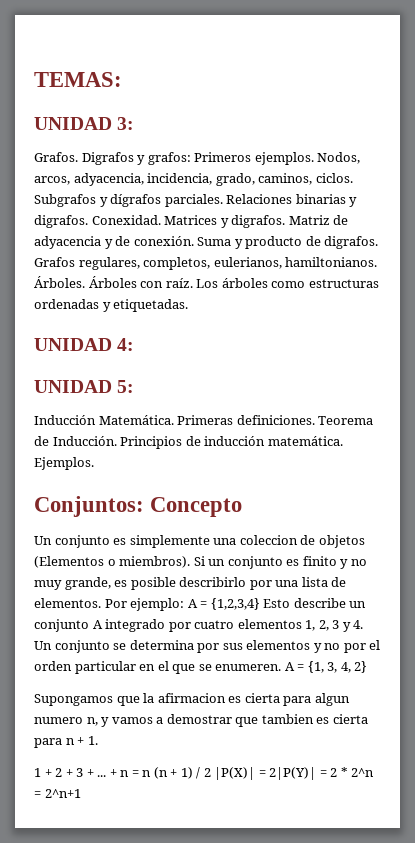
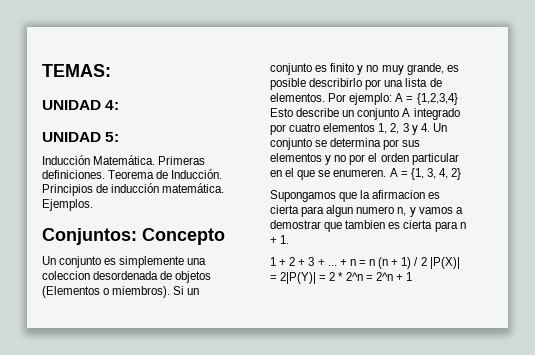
[34,117,135,130] [34,152,361,165] [34,173,353,186] [34,194,358,207] [34,215,349,228] [34,236,379,249] [34,257,378,270] [34,276,379,288] [34,299,189,312] // UNIDAD 3: // Grafos. Digrafos y grafos: Primeros ejemplos. Nodos, arcos, adyacencia, incidencia, grado, caminos, ciclos. Subgrafos y dígrafos parciales. Relaciones binarias y digrafos. Conexidad. Matrices y digrafos. Matriz de adyacencia y de conexión. Suma y producto de digrafos. Grafos regulares, completos, eulerianos, hamiltonianos. Árboles. Árboles con raíz. Los árboles como estructuras ordenadas y etiquetadas. -> (111, 70) none
(298, 540) none -> [93,271,159,280] desordenada
[44,789,81,798] 2^n+1 -> [375,272,412,281] 2^n + 1

